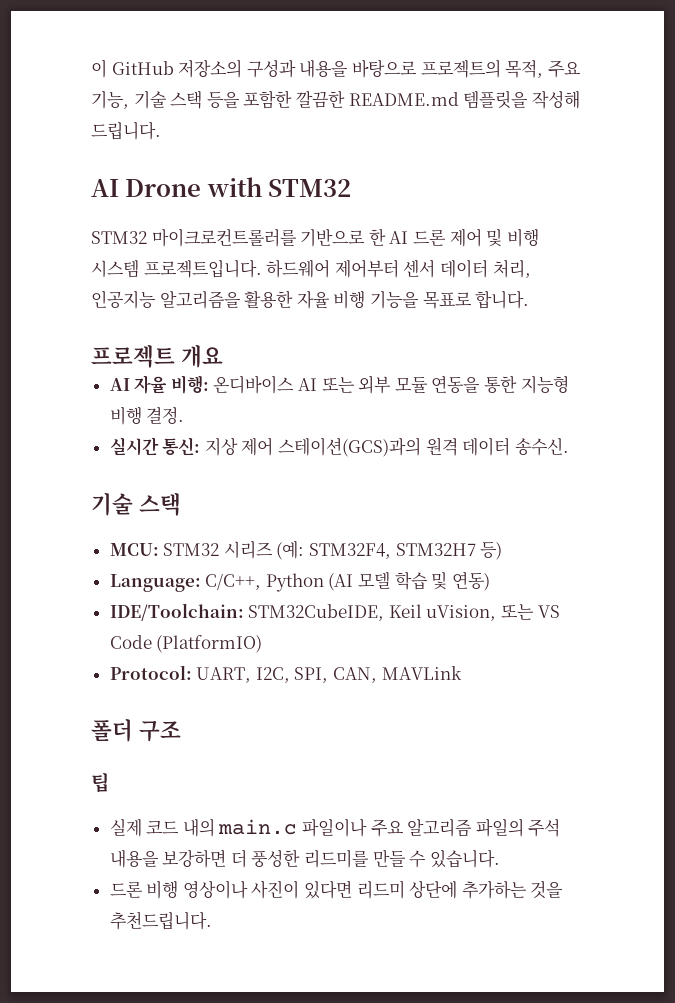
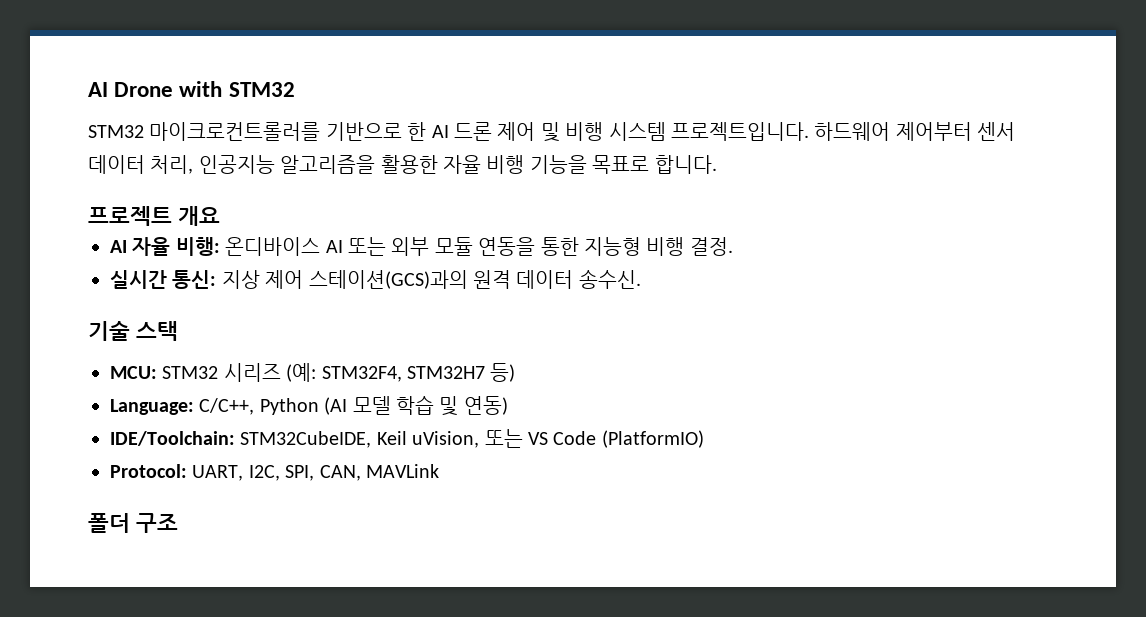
[91,59,581,78] [91,90,580,109] [91,122,161,140] 이 GitHub 저장소의 구성과 내용을 바탕으로 프로젝트의 목적, 주요 기능, 기술 스택 등을 포함한 깔끔한 README.md 템플릿을 작성해 드립니다. // -> (88, 89) none
[91,773,109,793] [109,818,561,837] [109,849,500,868] [109,880,564,899] [109,911,212,930] // 팁 // 실제 코드 내의 main.c 파일이나 주요 알고리즘 파일의 주석 내용을 보강하면 더 풍성한 리드미를 만들 수 있습니다. // 드론 비행 영상이나 사진이 있다면 리드미 상단에 추가하는 것을 추천드립니다. -> (178, 523) none

